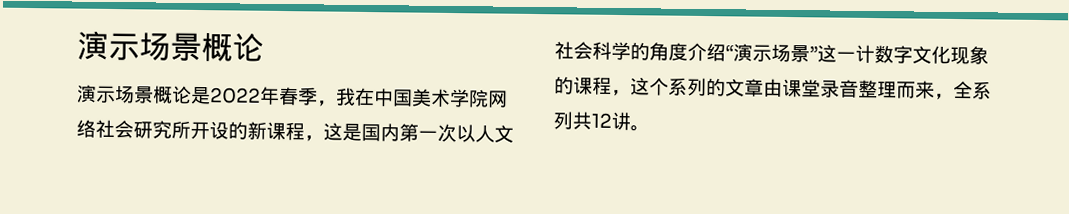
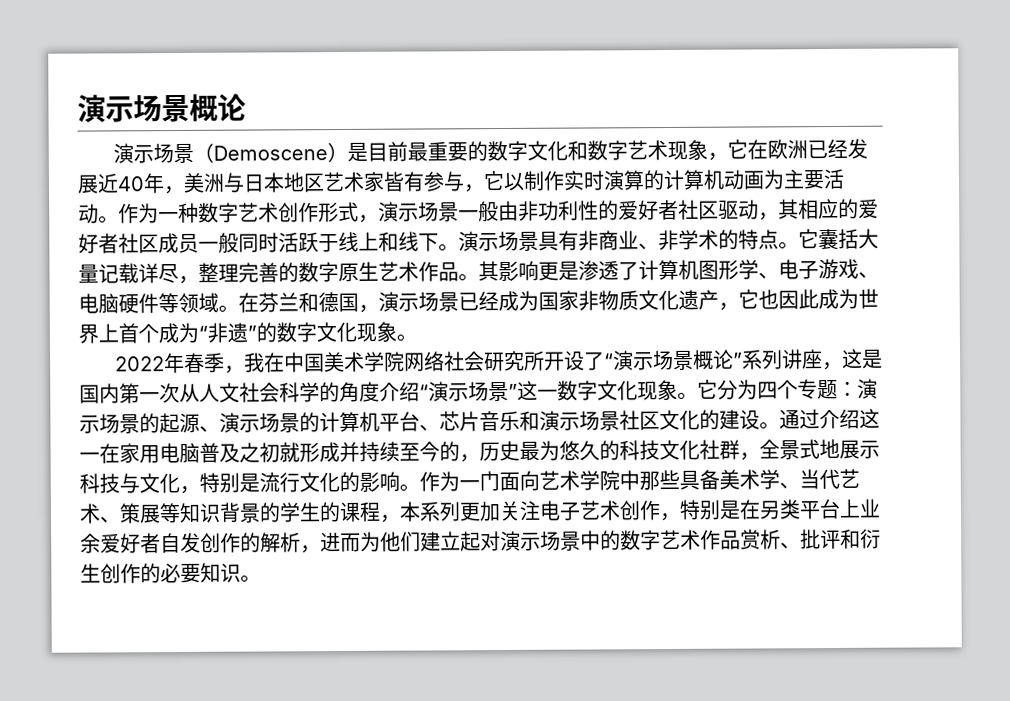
[153,85,211,105] 概论是 -> [192,138,868,163] [77,168,845,195] [78,198,879,224] [78,228,879,254] [78,258,879,284] [78,288,879,314] [78,321,417,344] （Demoscene）是目前最重要的数字文化和数字艺术现象，它在欧洲已经发展近40年，美洲与日本地区艺术家皆有参与，它以制作实时演算的计算机动画为主要活动。作为一种数字艺术创作形式，演示场景一般由非功利性的爱好者社区驱动，其相应的爱好者社区成员一般同时活跃于线上和线下。演示场景具有非商业、非学术的特点。它囊括大量记载详尽，整理完善的数字原生艺术作品。其影响更是渗透了计算机图形学、电子游戏、电脑硬件等领域。在芬兰和德国，演示场景已经成为国家非物质文化遗产，它也因此成为世界上首个成为“非遗”的数字文化现象。 //
[228,121,305,141] 的新课程 -> [583,349,823,371] 了“演示场景概论”系列讲座
[456,124,476,143] 以 -> [179,383,200,402] 从
[855,44,989,65] [554,76,992,100] [553,111,631,131] 计数字文化现象的课程，这个系列的文章由课堂录音整理而来，全系列共12讲 -> [557,378,878,401] [79,408,880,434] [79,438,880,464] [79,468,860,494] [79,498,881,524] [80,528,881,554] [80,562,241,584] 数字文化现象。它分为四个专题：演示场景的起源、演示场景的计算机平台、芯片音乐和演示场景社区文化的建设。通过介绍这一在家用电脑普及之初就形成并持续至今的，历史最为悠久的科技文化社群，全景式地展示科技与文化，特别是流行文化的影响。作为一门面向艺术学院中那些具备美术学、当代艺术、策展等知识背景的学生的课程，本系列更加关注电子艺术创作，特别是在另类平台上业余爱好者自发创作的解析，进而为他们建立起对演示场景中的数字艺术作品赏析、批评和衍生创作的必要知识

